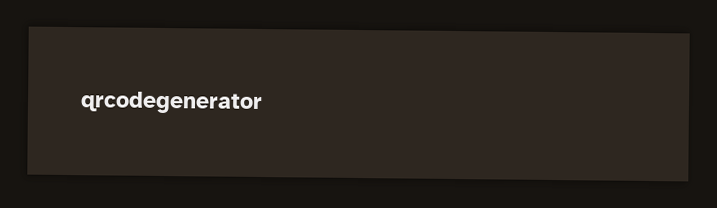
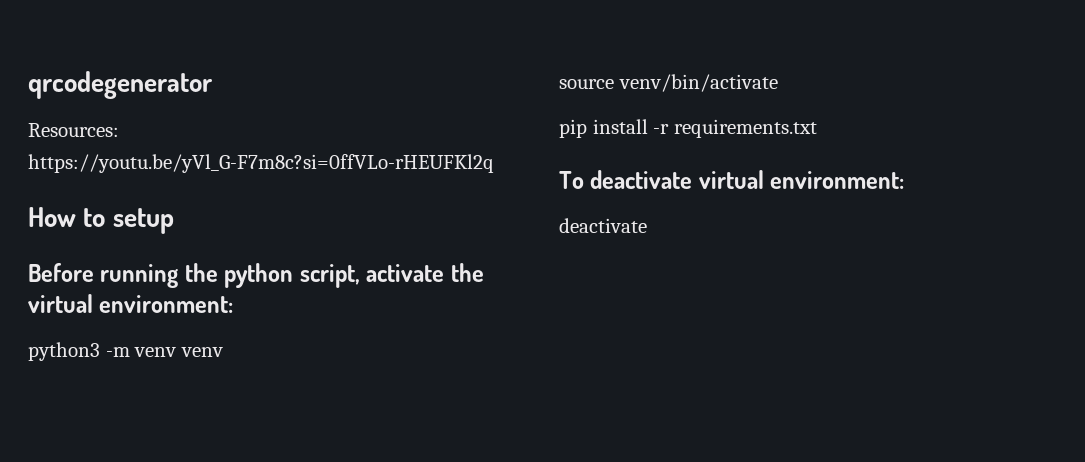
(263, 103) none -> [28,123,119,137] [28,154,494,173] [28,207,174,234] [28,263,484,288] [28,294,234,313] [28,342,223,361] [559,74,778,92] [559,119,817,138] [559,170,905,189] [559,218,647,233] // Resources: https://youtu.be/yVl_G-F7m8c?si=0ffVLo-rHEUFKl2q // How to setup // Before running the python script, activate the virtual environment: // python3 -m venv venv // source venv/bin/activate // pip install -r requirements.txt // To deactivate virtual environment: // deactivate

